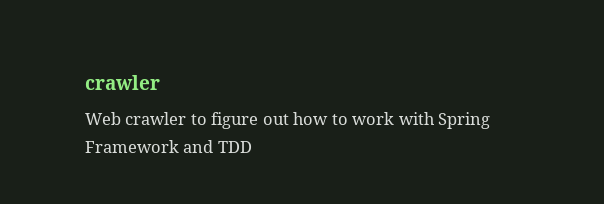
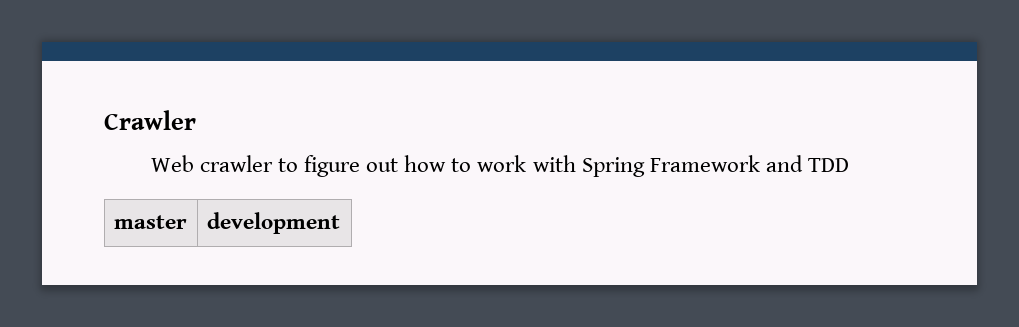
[85,75,160,90] crawler -> [104,110,196,130] Crawler
(252, 147) none -> [113,215,187,229] [206,212,340,234] // master | development

